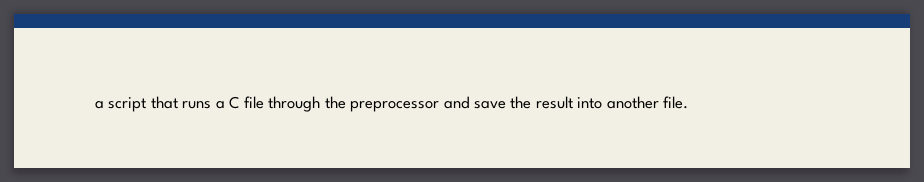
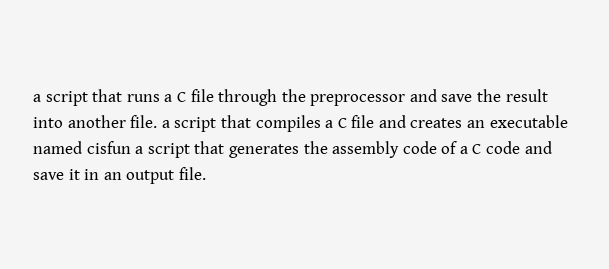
(689, 102) none -> [161,115,568,132] [33,141,552,158] [33,167,206,184] a script that compiles a C file and creates an executable named cisfun a script that generates the assembly code of a C code and save it in an output file.

